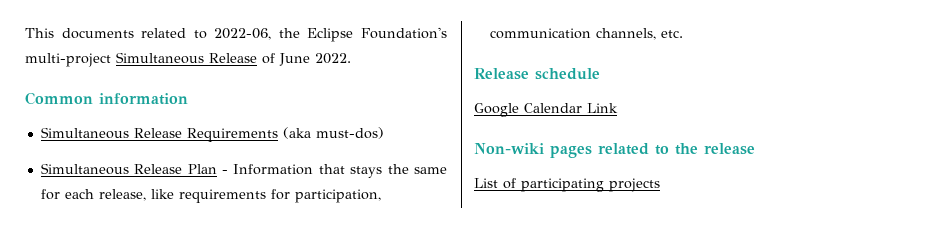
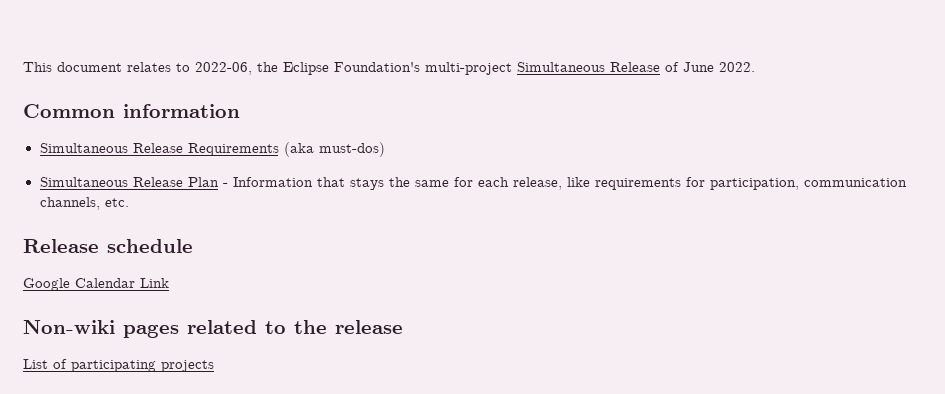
[61,28,187,39] documents related -> [57,62,171,72] document relates

